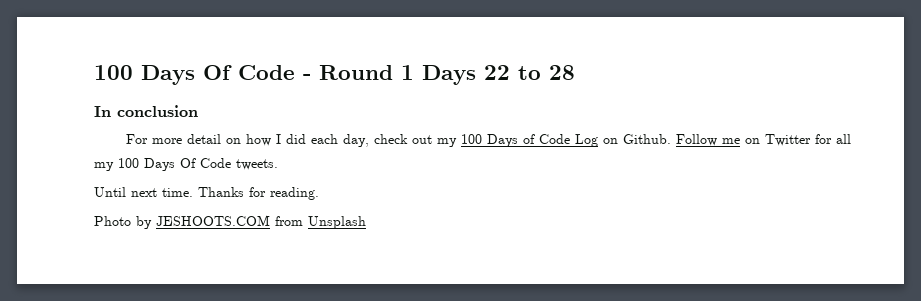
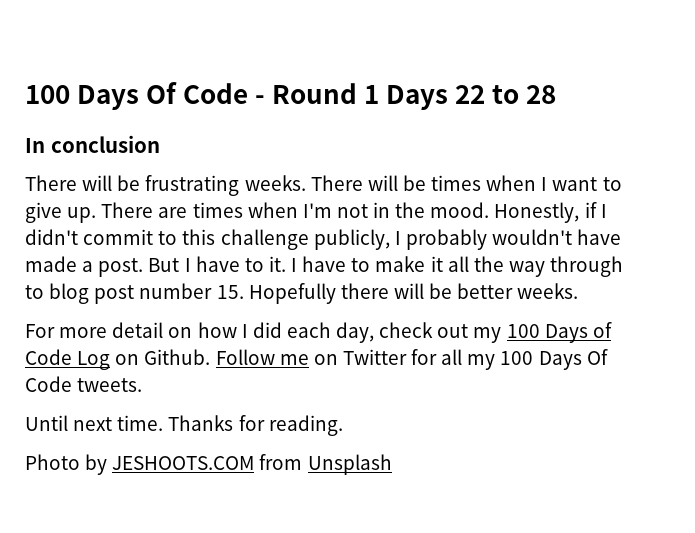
(198, 111) none -> [25,175,622,196] [25,202,607,223] [25,229,622,250] [25,256,624,277] [25,283,579,304] // There will be frustrating weeks. There will be times when I want to give up. There are times when I'm not in the mood. Honestly, if I didn't commit to this challenge publicly, I probably wouldn't have made a post. But I have to it. I have to make it all the way through to blog post number 15. Hopefully there will be better weeks.

